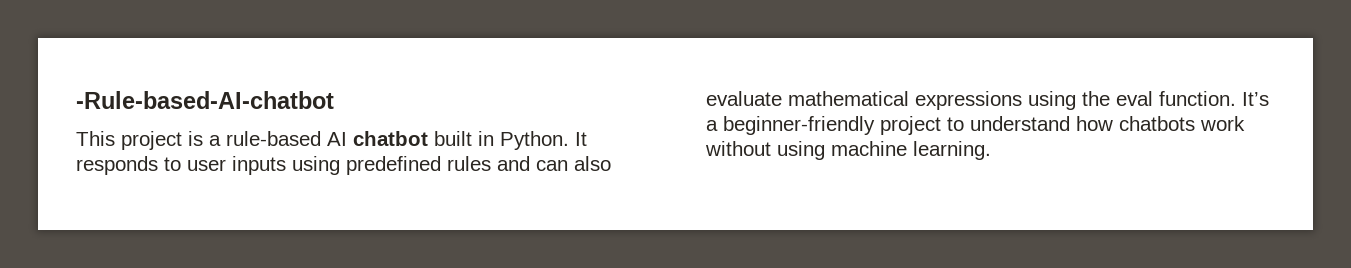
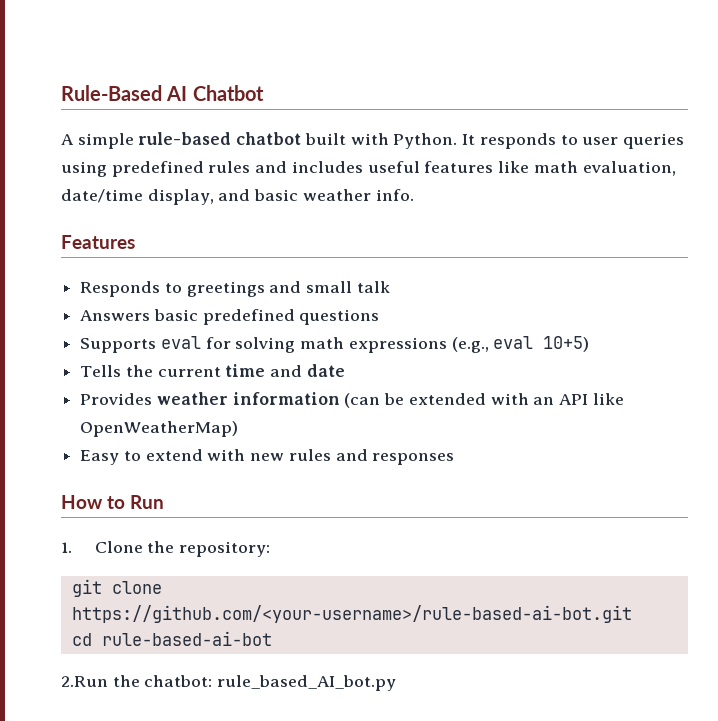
[76,91,334,109] [76,131,347,150] -Rule-based-AI-chatbot // This project is a rule-based AI -> [61,85,264,101] [61,132,232,149] Rule-Based AI Chatbot // A simple rule-based
[478,131,494,146] in -> [350,133,389,145] with
[232,156,286,175] inputs -> [622,133,684,149] queries
[536,156,611,171] [706,91,1269,110] [706,116,1245,135] [705,141,991,160] can also evaluate mathematical expressions using the eval function. It’s a beginner-friendly project to understand how chatbots work without using machine learning. -> [291,161,676,176] [61,189,414,205] [61,235,135,249] [80,281,390,297] [80,309,380,325] [80,336,590,353] [80,364,345,377] [80,392,624,408] [80,421,239,437] [80,449,455,465] [61,495,164,509] [61,541,270,557] [71,579,162,597] [71,605,632,623] [71,631,272,646] [61,675,397,691] includes useful features like math evaluation, date/time display, and basic weather info. // Features // Responds to greetings and small talk // Answers basic predefined questions // Supports eval for solving math expressions (e.g., eval 10+5) // Tells the current time and date // Provides weather information (can be extended with an API like OpenWeatherMap) // Easy to extend with new rules and responses // How to Run // 1. Clone the repository: // git clone https://github.com/<your-username>/rule-based-ai-bot.git // cd rule-based-ai-bot // 2.Run the chatbot: rule_based_AI_bot.py

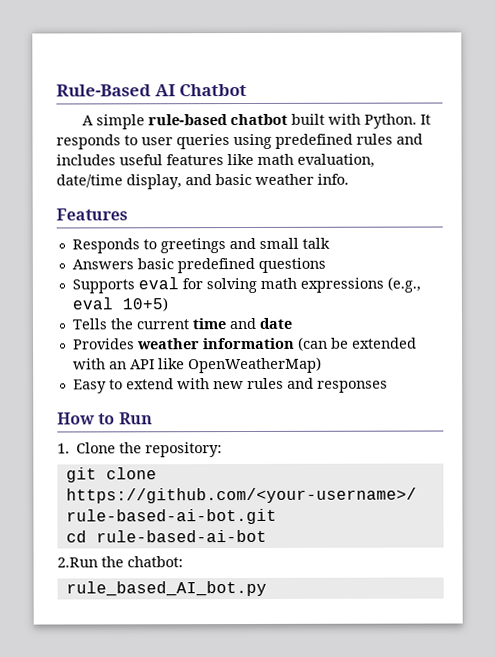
(213, 681) none -> (183, 562) //

